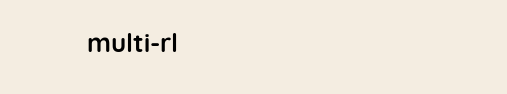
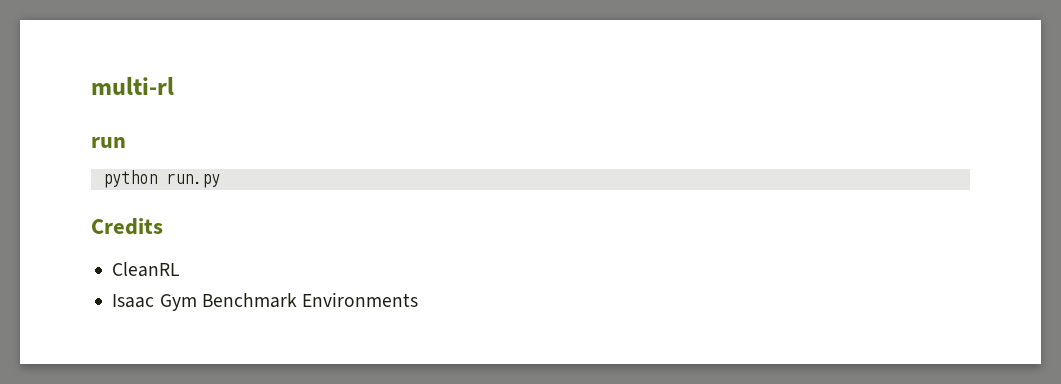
(178, 42) none -> [91,137,126,148] [102,170,220,188] [91,218,163,235] [112,262,180,277] [112,292,419,311] // run // python run.py // Credits // CleanRL // Isaac Gym Benchmark Environments

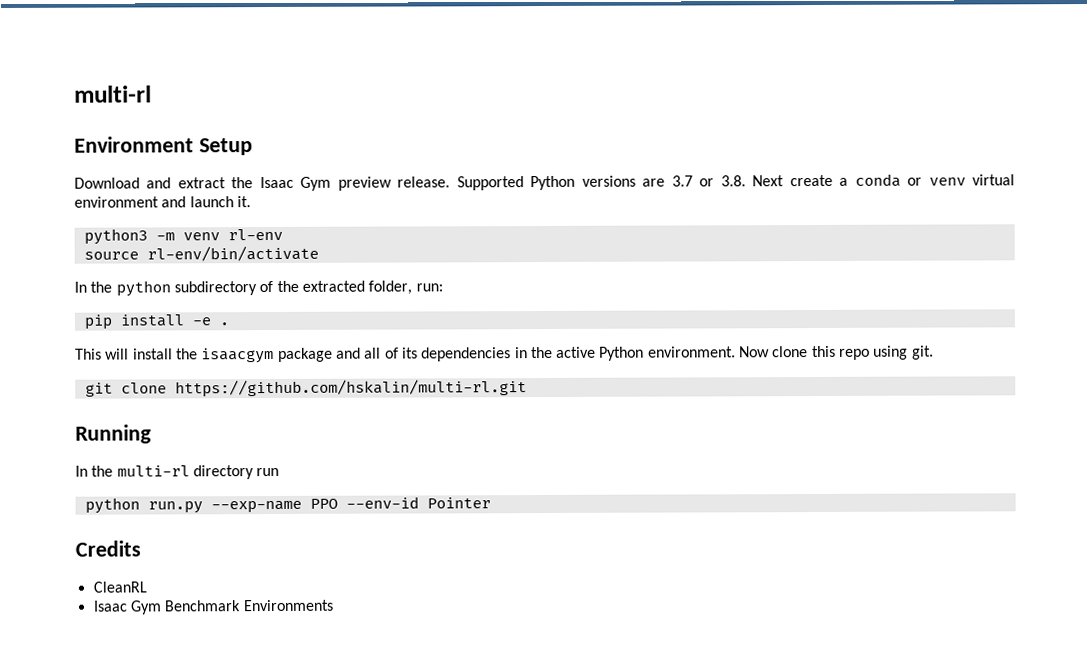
(174, 86) none -> [74,136,253,156] [74,173,1016,191] [74,196,251,208] [83,228,283,245] [83,245,319,262] [74,280,443,297] [83,314,229,330] [75,345,934,364] [84,379,527,398] [75,424,152,444] [75,465,254,480] Environment Setup // Download and extract the Isaac Gym preview release. Supported Python versions are 3.7 or 3.8. Next create a conda or venv virtual environment and launch it. // python3 -m venv rl-env // source rl-env/bin/activate // In the python subdirectory of the extracted folder, run: // pip install -e . // This will install the isaacgym package and all of its dependencies in the active Python environment. Now clone this repo using git. // git clone https://github.com/hskalin/multi-rl.git // Running // In the multi-rl directory
(220, 180) none -> [210,496,491,514] --exp-name PPO --env-id Pointer

